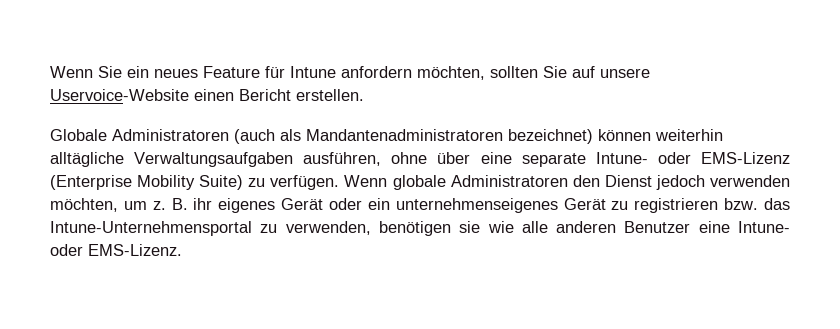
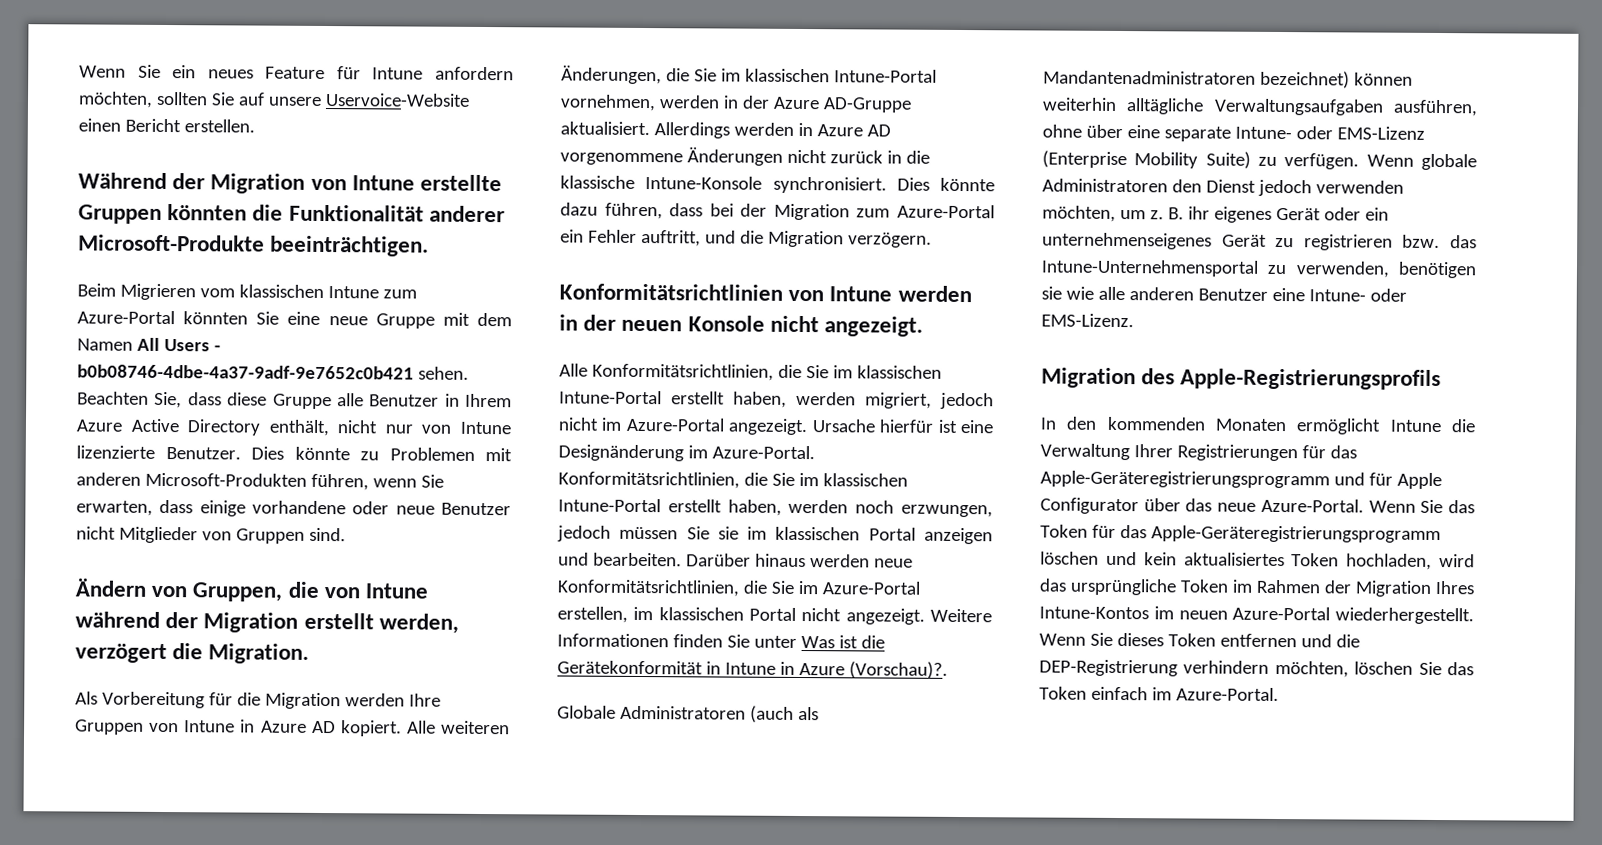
(364, 95) none -> [78,172,503,194] [78,204,505,224] [78,234,430,257] [77,283,417,301] [77,310,513,329] [77,337,221,352] [77,364,469,380] [77,391,512,410] [76,418,511,437] [76,445,512,462] [76,472,444,491] [76,499,511,517] [76,526,346,544] [75,578,429,602] [75,611,459,634] [75,643,310,664] [75,691,441,710] [75,719,510,737] [561,65,937,85] [560,94,912,113] [560,121,891,139] [560,147,930,166] [560,175,995,194] [560,202,995,221] [560,229,932,248] [559,283,972,303] [559,314,924,337] [559,363,942,381] [559,390,994,410] [558,417,994,436] [558,444,815,462] [558,471,908,489] [558,498,993,518] [557,525,993,545] [558,552,913,568] [557,579,921,597] [557,606,992,625] [557,633,885,649] [557,660,948,679] // Während der Migration von Intune erstellte Gruppen könnten die Funktionalität anderer Microsoft-Produkte beeinträchtigen. // Beim Migrieren vom klassischen Intune zum Azure-Portal könnten Sie eine neue Gruppe mit dem Namen All Users - b0b08746-4dbe-4a37-9adf-9e7652c0b421 sehen. Beachten Sie, dass diese Gruppe alle Benutzer in Ihrem Azure Active Directory enthält, nicht nur von Intune lizenzierte Benutzer. Dies könnte zu Problemen mit anderen Microsoft-Produkten führen, wenn Sie erwarten, dass einige vorhandene oder neue Benutzer nicht Mitglieder von Gruppen sind. // Ändern von Gruppen, die von Intune während der Migration erstellt werden, verzögert die Migration. // Als Vorbereitung für die Migration werden Ihre Gruppen von Intune in Azure AD kopiert. Alle weiteren Änderungen, die Sie im klassischen Intune-Portal vornehmen, werden in der Azure AD-Gruppe aktualisiert. Allerdings werden in Azure AD vorgenommene Änderungen nicht zurück in die klassische Intune-Konsole synchronisiert. Dies könnte dazu führen, dass bei der Migration zum Azure-Portal ein Fehler auftritt, und die Migration verzögern. // Konformitätsrichtlinien von Intune werden in der neuen Konsole nicht angezeigt. // Alle Konformitätsrichtlinien, die Sie im klassischen Intune-Portal erstellt haben, werden migriert, jedoch nicht im Azure-Portal angezeigt. Ursache hierfür ist eine Designänderung im Azure-Portal. Konformitätsrichtlinien, die Sie im klassischen Intune-Portal erstellt haben, werden noch erzwungen, jedoch müssen Sie sie im klassischen Portal anzeigen und bearbeiten. Darüber hinaus werden neue Konformitätsrichtlinien, die Sie im Azure-Portal erstellen, im klassischen Portal nicht angezeigt. Weitere Informationen finden Sie unter Was ist die Gerätekonformität in Intune in Azure (Vorschau)?.
(182, 250) none -> [1041,367,1442,391] [1040,416,1476,435] [1040,443,1357,462] [1040,470,1442,490] [1040,497,1475,515] [1040,524,1441,544] [1040,551,1475,570] [1039,578,1475,597] [1039,606,1474,625] [1039,632,1360,648] [1039,659,1474,678] [1039,686,1279,702] // Migration des Apple-Registrierungsprofils // In den kommenden Monaten ermöglicht Intune die Verwaltung Ihrer Registrierungen für das Apple-Geräteregistrierungsprogramm und für Apple Configurator über das neue Azure-Portal. Wenn Sie das Token für das Apple-Geräteregistrierungsprogramm löschen und kein aktualisiertes Token hochladen, wird das ursprüngliche Token im Rahmen der Migration Ihres Intune-Kontos im neuen Azure-Portal wiederhergestellt. Wenn Sie dieses Token entfernen und die DEP-Registrierung verhindern möchten, löschen Sie das Token einfach im Azure-Portal.

